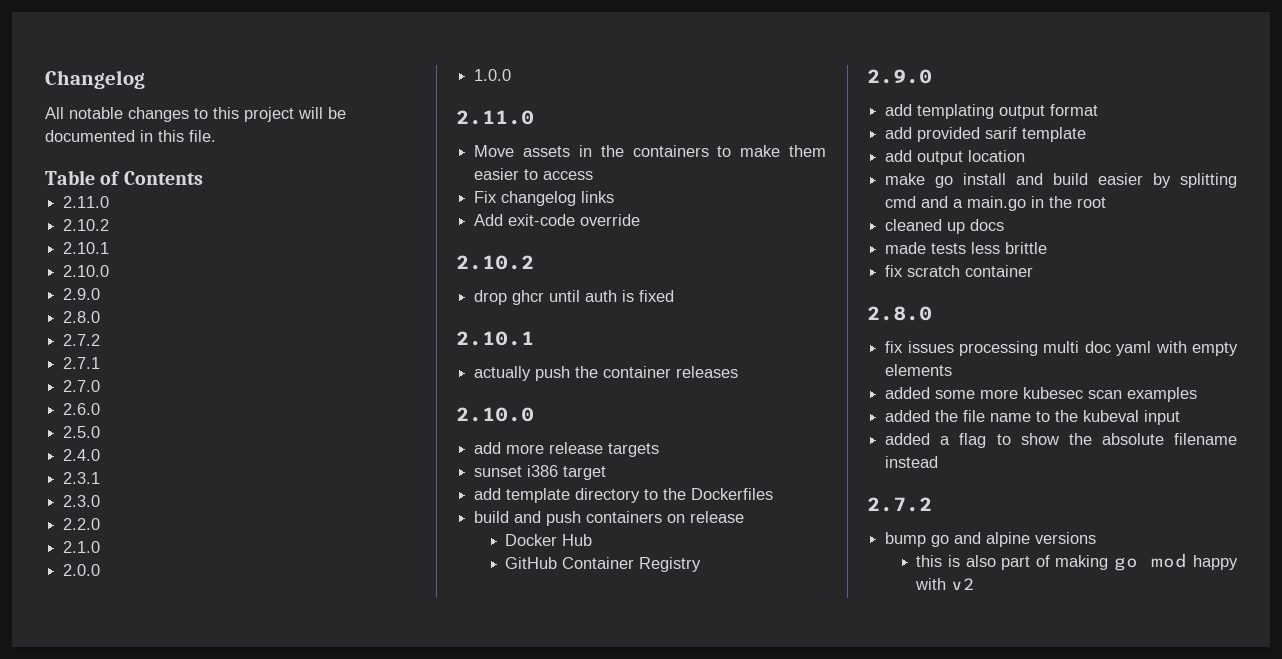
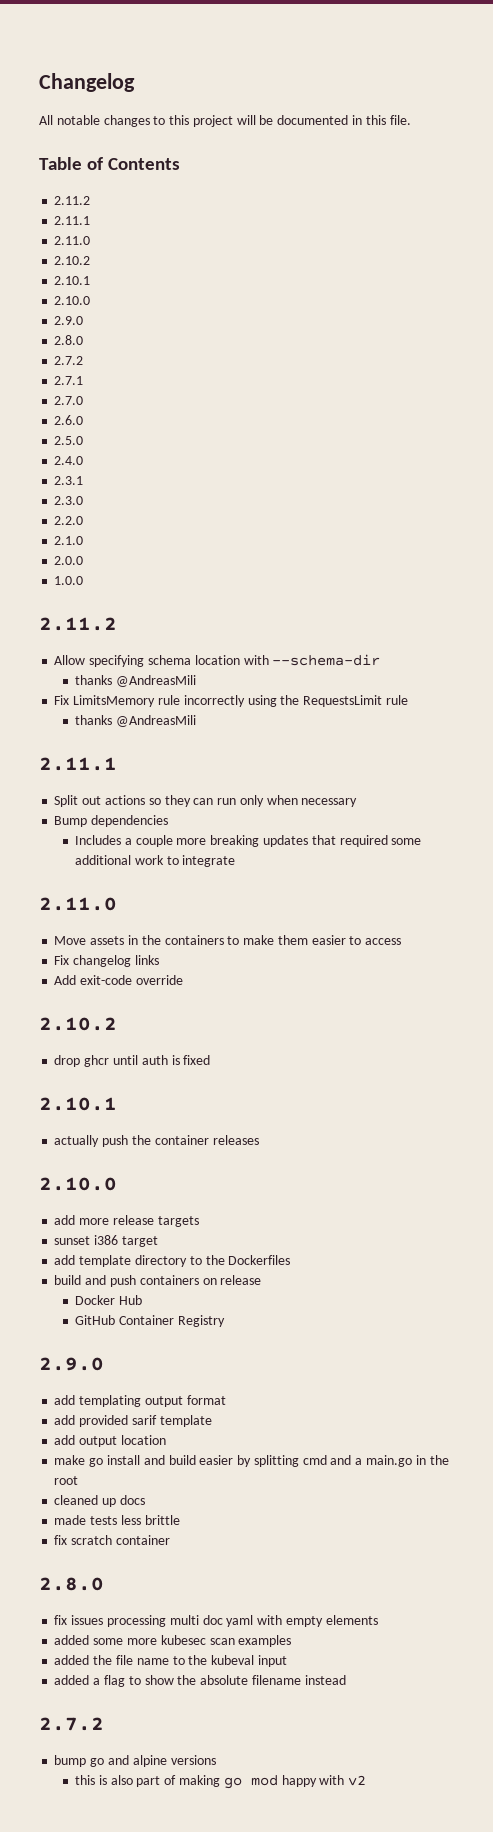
(203, 178) none -> [54,196,91,205] [54,216,91,225] // 2.11.2 // 2.11.1
(512, 75) none -> [39,617,117,631] [54,654,381,667] [75,675,196,687] [54,695,408,707] [75,715,196,727] [39,757,117,771] [54,795,358,807] [54,815,169,827] [75,835,422,847] [75,855,236,867] // 2.11.2 // Allow specifying schema location with --schema-dir // thanks @AndreasMili // Fix LimitsMemory rule incorrectly using the RequestsLimit rule // thanks @AndreasMili // 2.11.1 // Split out actions so they can run only when necessary // Bump dependencies // Includes a couple more breaking updates that required some additional work to integrate

